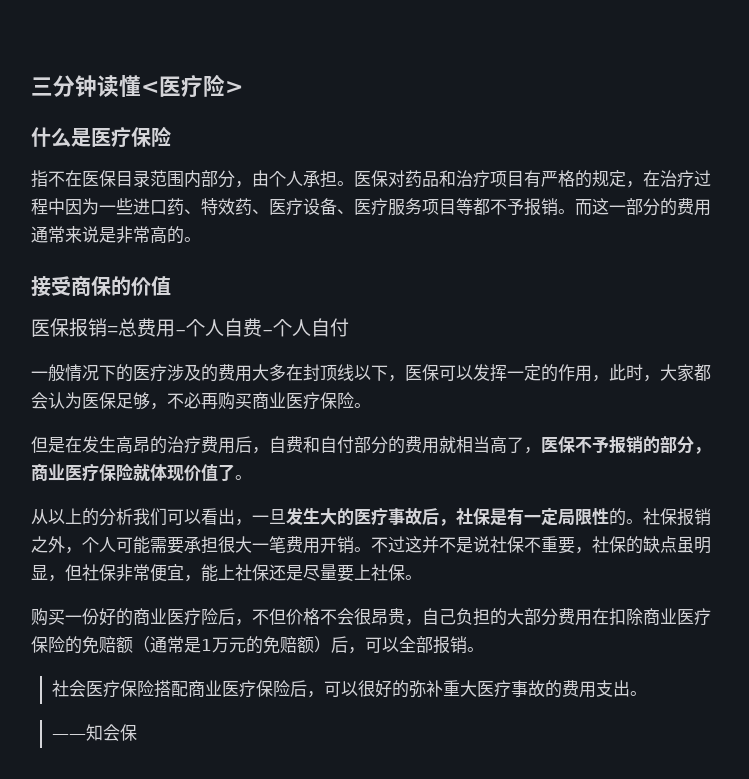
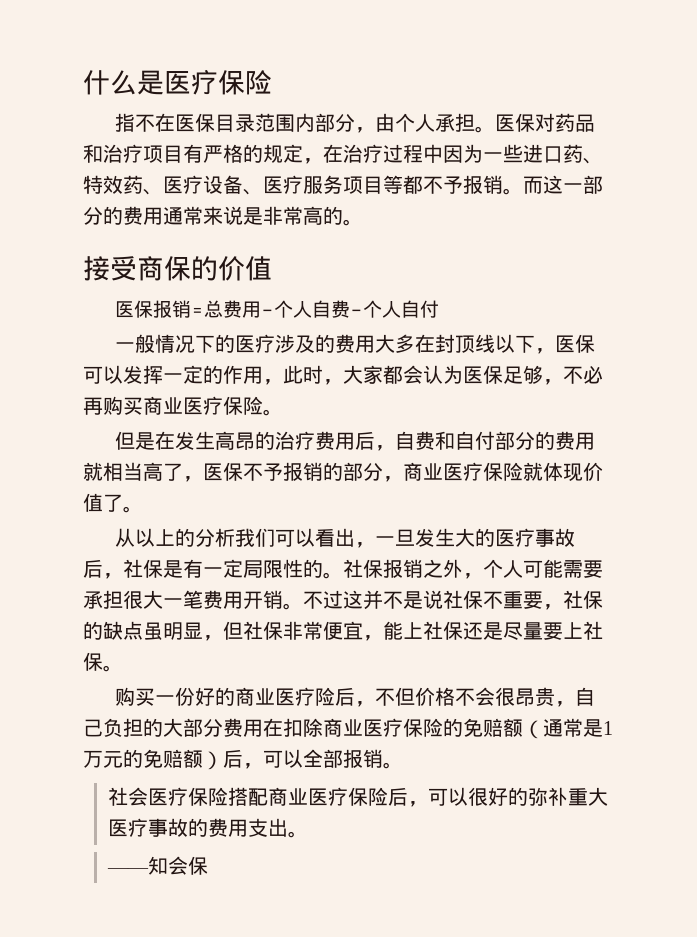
[31,74,243,97] 三分钟读懂<医疗险> // -> (83, 82) none

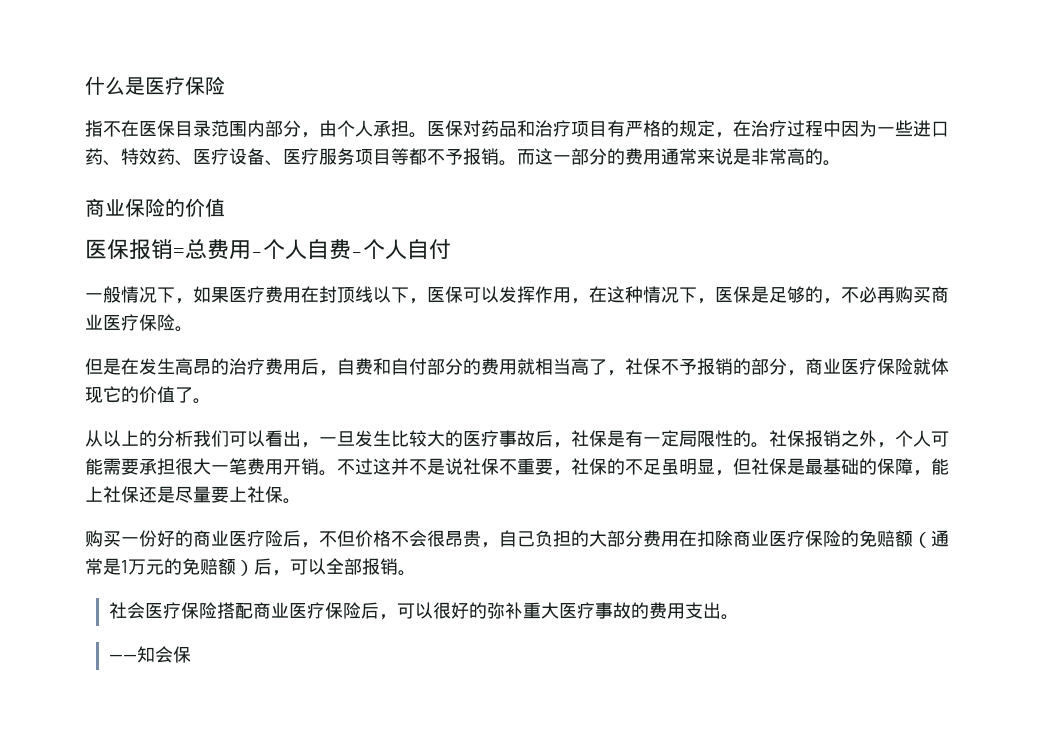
[83,256,191,281] 接受商保 -> [85,198,165,217] 商业保险
[214,334,415,353] 的医疗涉及的费用大多 -> [175,286,301,304] ，如果医疗费用
[163,365,543,385] 一定的作用，此时，大家都会认为医保足够 -> [535,286,823,304] 作用，在这种情况下，医保是足够的
[203,463,223,481] 医 -> [625,358,643,375] 社
(583, 472) none -> [103,386,139,403] 它的
(455, 537) none -> [391,430,427,447] 比较
[103,621,143,640] 缺点 -> [625,459,661,475] 不足
[283,621,363,640] 非常便宜 -> [787,458,913,475] 是最基础的保障

